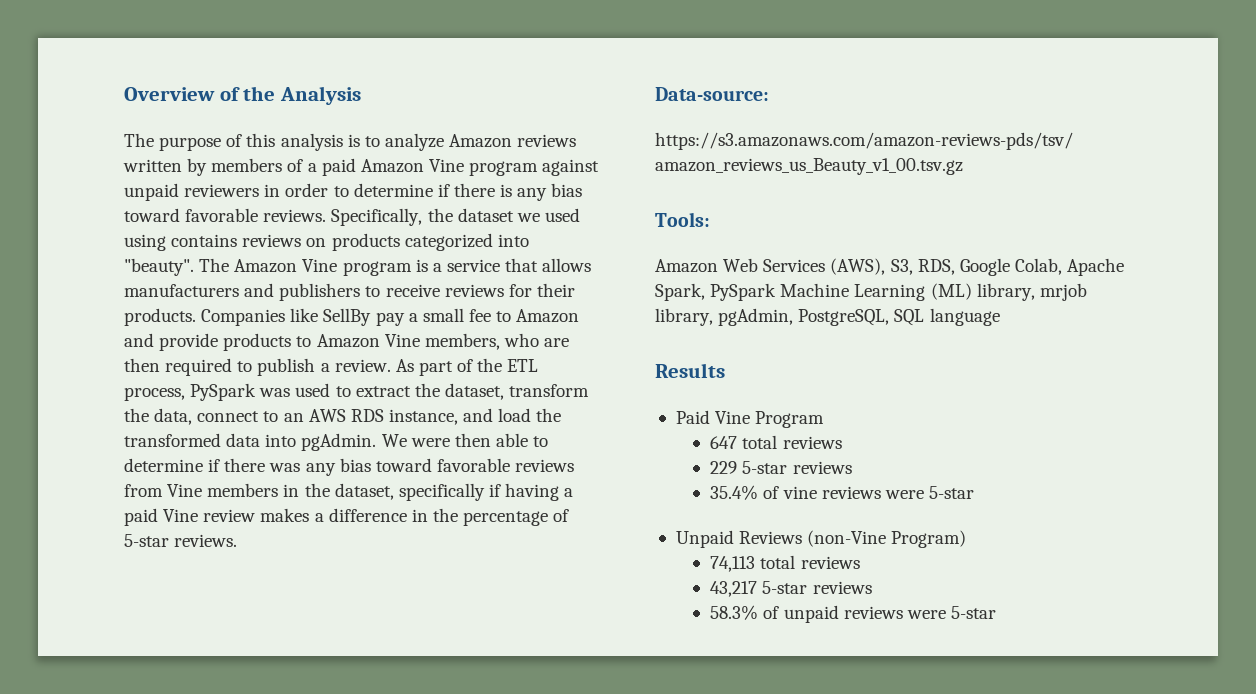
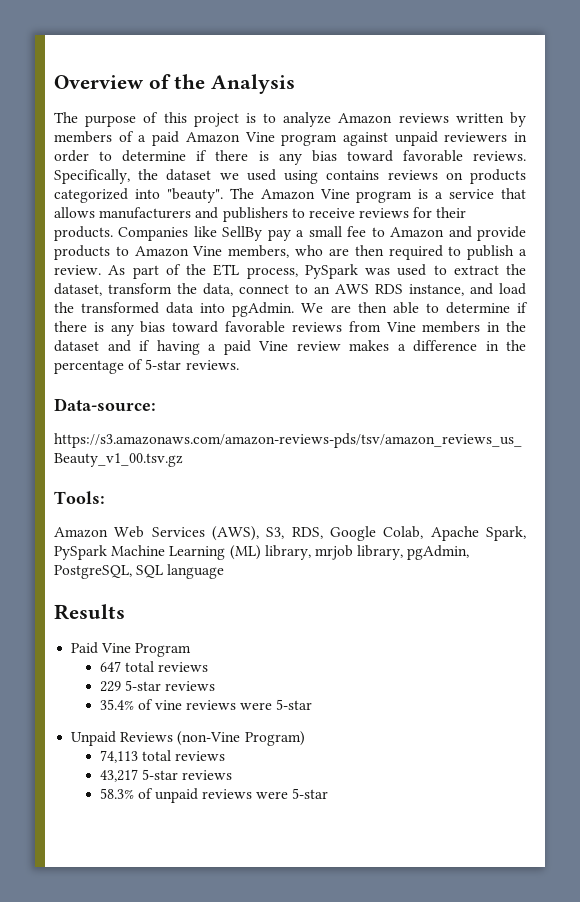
[280,133,343,151] analysis -> [193,113,239,127] project
[410,438,450,447] were -> [330,305,351,313] are
[269,463,301,472] was -> [93,322,104,332] is
[334,483,485,501] dataset, specifically -> [54,340,131,352] dataset and

